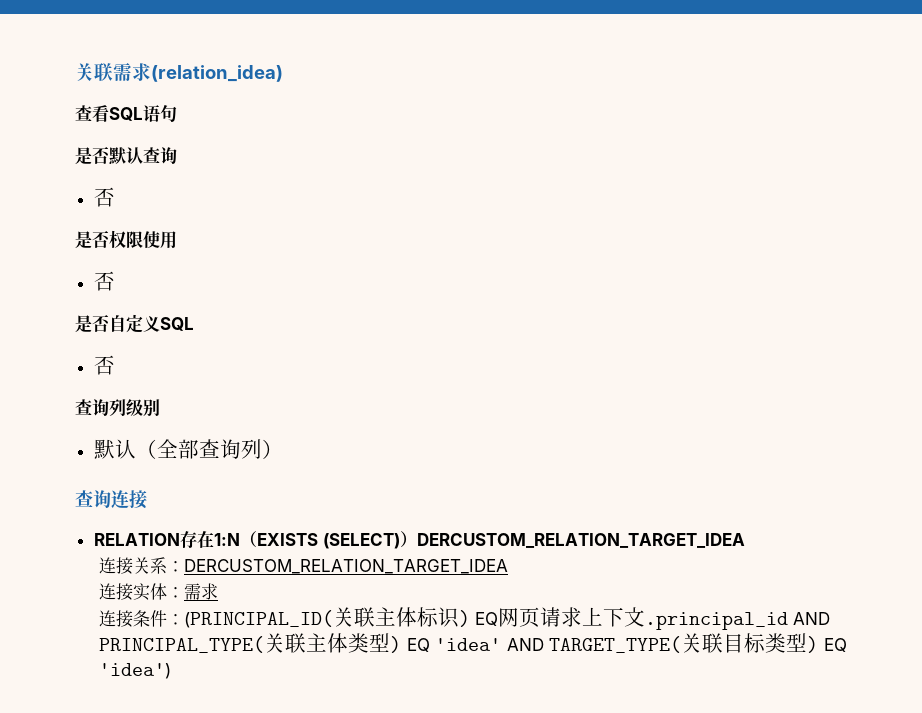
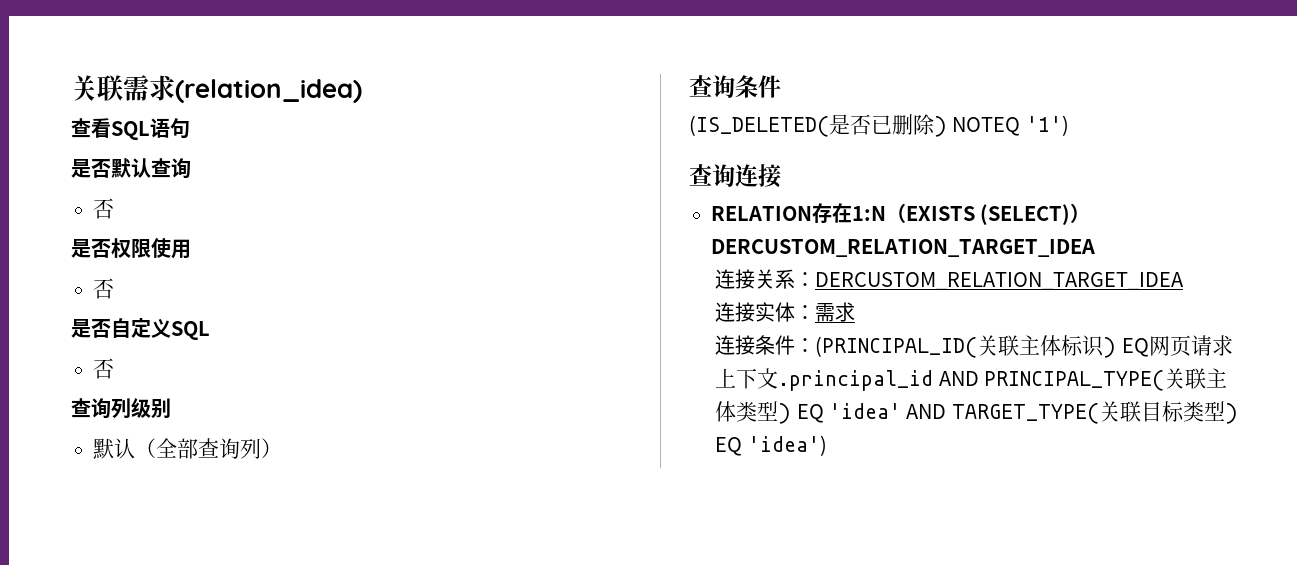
(283, 449) none -> [689,75,781,98] [689,114,1069,137] // 查询条件 // (IS_DELETED(是否已删除) NOTEQ '1')

